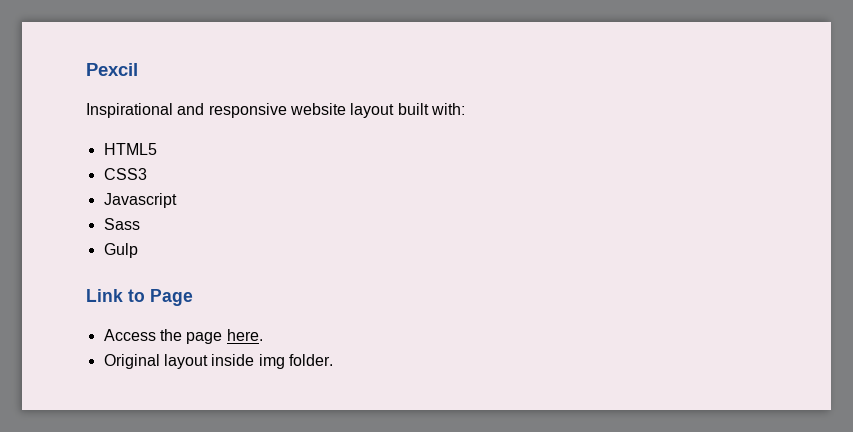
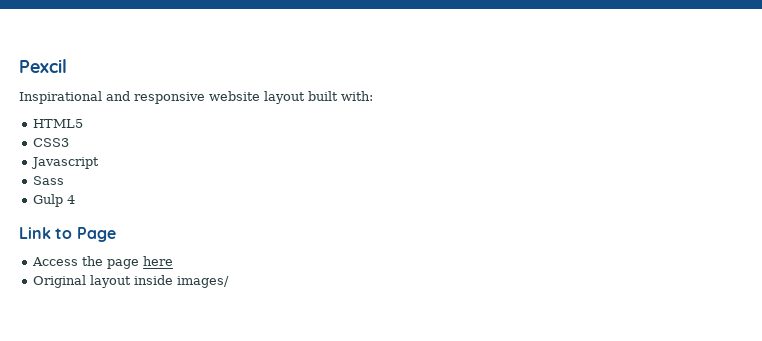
(138, 250) none -> [66,195,75,204] 4
[226,329,263,341] here. -> [142,256,173,266] here
[258,354,333,369] img folder. -> [176,276,229,288] images/

